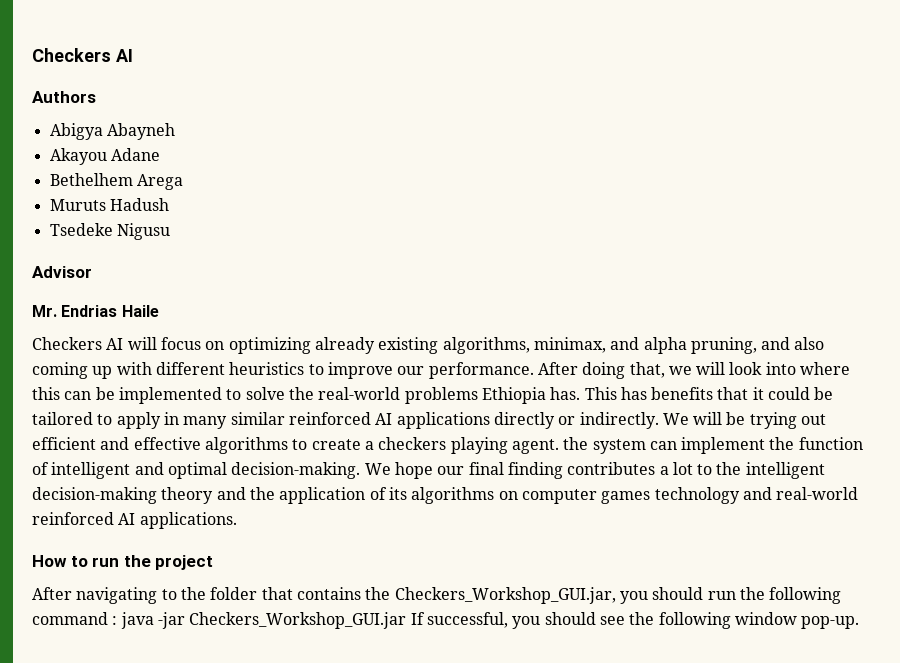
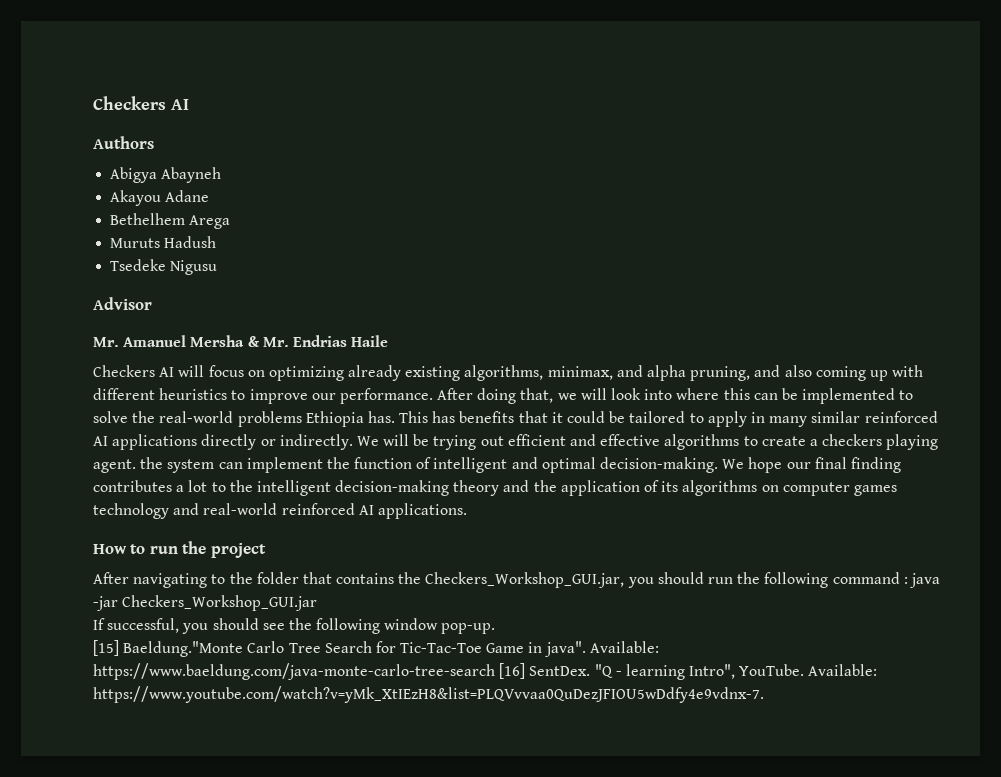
(57, 311) none -> [123,335,289,347] Amanuel Mersha & Mr.
(407, 620) none -> (318, 603) //
(860, 622) none -> [93,640,659,657] [93,663,878,680] [93,686,764,703] // [15] Baeldung."Monte Carlo Tree Search for Tic-Tac-Toe Game in java". Available: https://www.baeldung.com/java-monte-carlo-tree-search [16] SentDex. "Q - learning Intro", YouTube. Available: https://www.youtube.com/watch?v=yMk_XtIEzH8&list=PLQVvvaa0QuDezJFIOU5wDdfy4e9vdnx-7.

